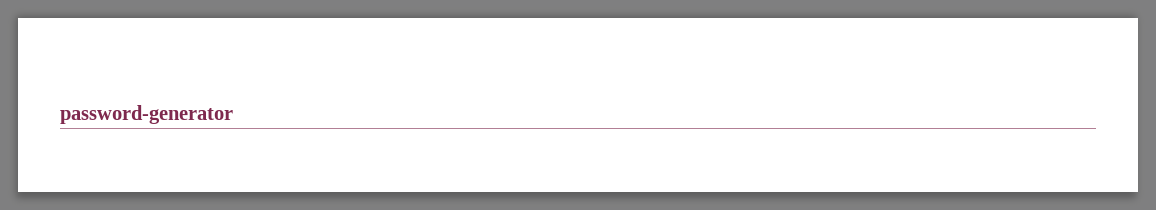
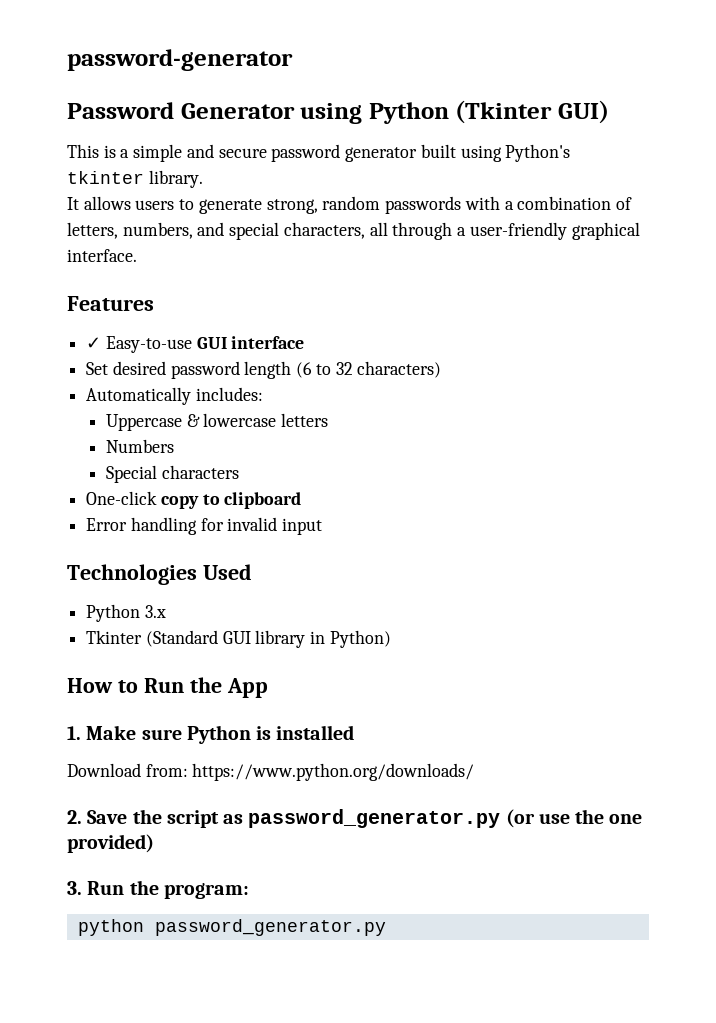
(233, 114) none -> [67,100,610,124] [67,144,571,162] [67,170,203,188] [67,196,632,214] [67,222,640,240] [67,249,137,262] [67,296,154,311] [86,336,305,353] [86,361,442,379] [86,387,263,405] [105,413,329,431] [105,439,174,453] [105,465,239,483] [86,491,302,509] [86,517,323,535] [67,564,252,585] [86,604,166,622] [86,630,391,648] [67,677,268,698] [67,725,355,744] [67,763,475,781] [67,809,643,828] [67,834,154,853] [67,880,249,899] [77,919,386,936] // Password Generator using Python (Tkinter GUI) // This is a simple and secure password generator built using Python's tkinter library. // It allows users to generate strong, random passwords with a combination of letters, numbers, and special characters, all through a user-friendly graphical interface. // Features // ✓ Easy-to-use GUI interface // Set desired password length (6 to 32 characters) // Automatically includes: // Uppercase & lowercase letters // Numbers // Special characters // One-click copy to clipboard // Error handling for invalid input // Technologies Used // Python 3.x // Tkinter (Standard GUI library in Python) // How to Run the App // 1. Make sure Python is installed // Download from: https://www.python.org/downloads/ // 2. Save the script as password_generator.py (or use the one provided) // 3. Run the program: // python password_generator.py

